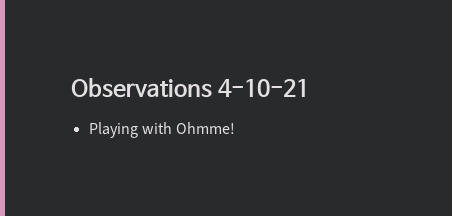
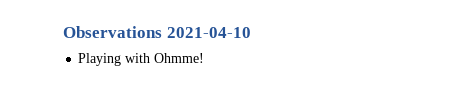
[218,79,310,97] 4-10-21 -> [166,27,251,38] 2021-04-10

